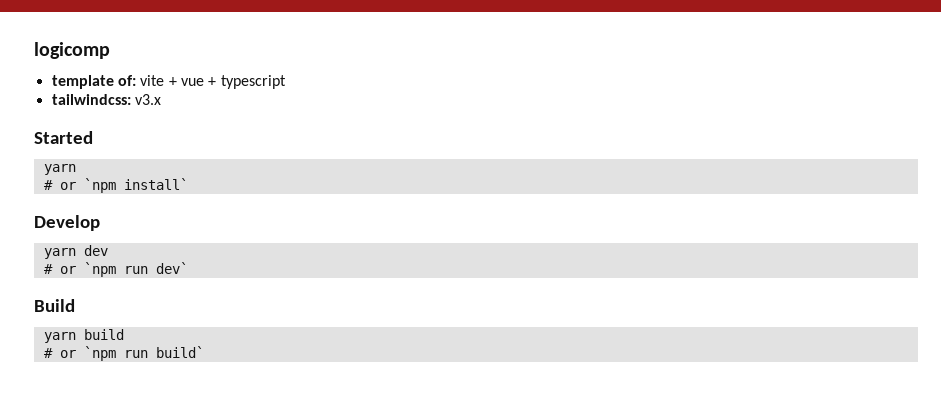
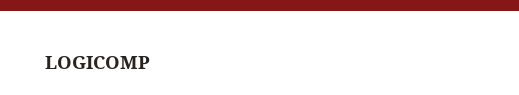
[34,42,110,59] [51,75,286,89] [51,94,161,105] [34,131,93,144] [43,164,76,175] [43,178,188,193] [34,215,100,231] [43,245,108,259] [43,262,188,277] [34,299,75,312] [43,329,124,343] [43,346,204,361] logicomp // template of: vite + vue + typescript // tailwindcss: v3.x // Started // yarn // # or `npm install` // Develop // yarn dev // # or `npm run dev` // Build // yarn build // # or `npm run build` -> [45,56,150,69] LOGICOMP

